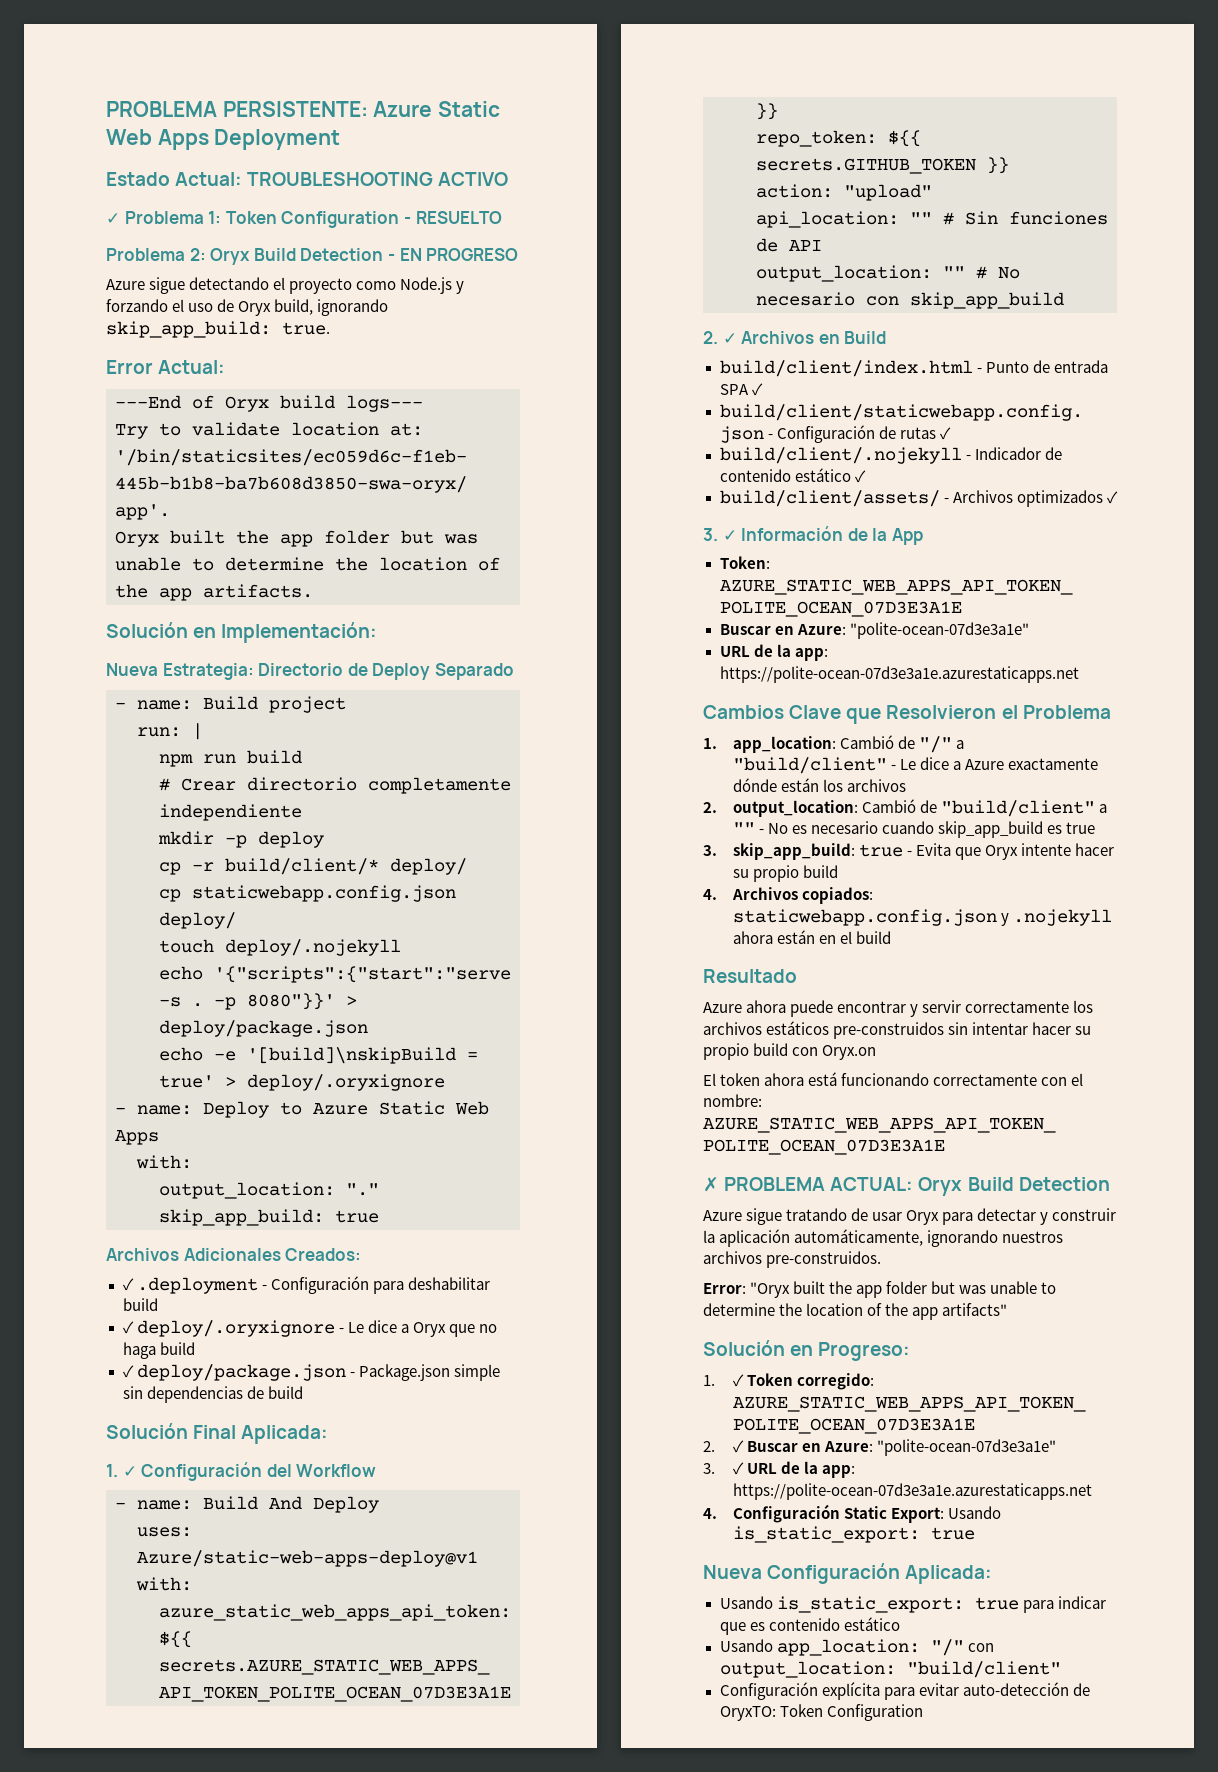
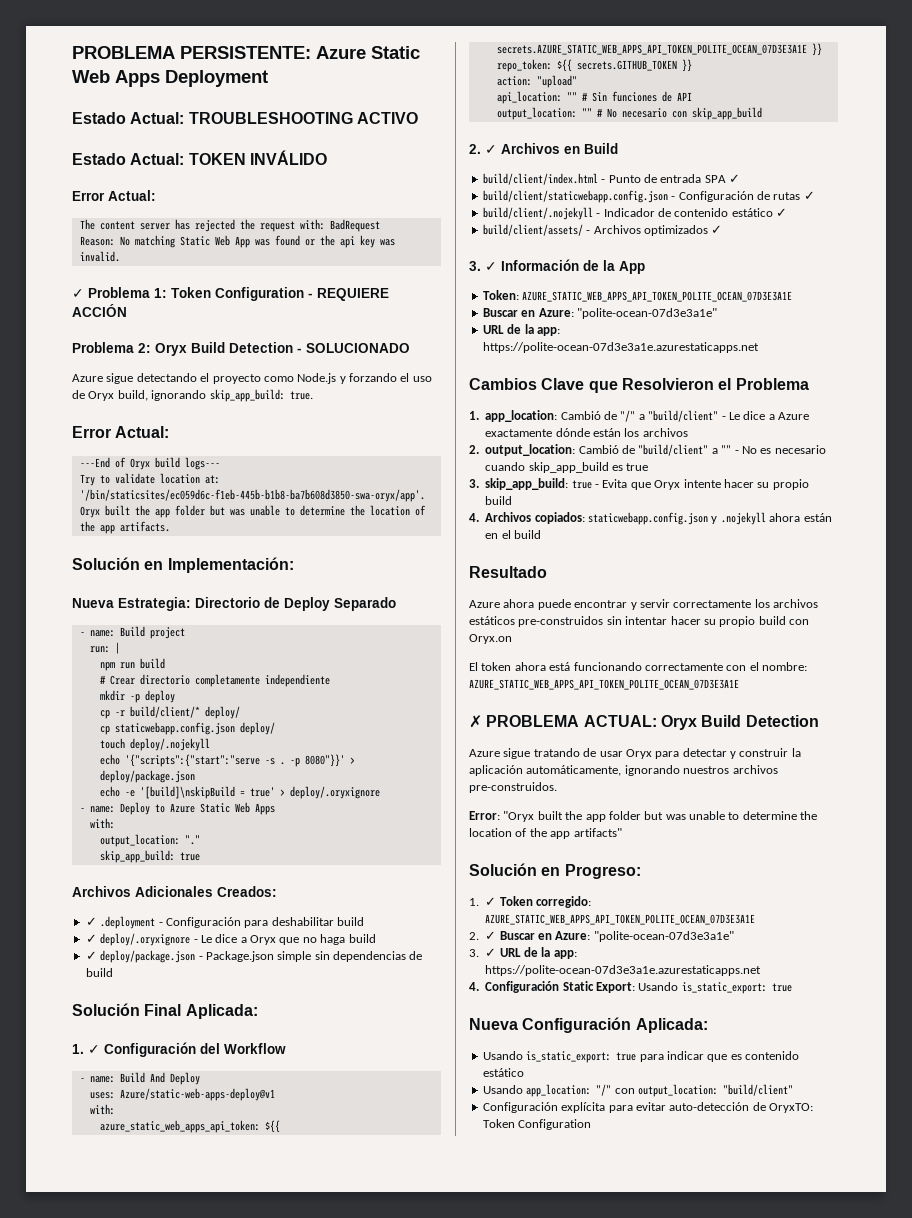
(509, 179) none -> [72,150,327,165] [72,190,156,201] [79,219,380,232] [79,235,395,248] [79,251,120,262] // Estado Actual: TOKEN INVÁLIDO // Error Actual: // The content server has rejected the request with: BadRequest // Reason: No matching Static Web App was found or the api key was invalid.
[415,211,502,224] RESUELTO -> [317,288,389,301] [72,304,127,317] REQUIERE ACCIÓN
[399,248,519,261] EN PROGRESO -> [306,343,410,353] SOLUCIONADO

